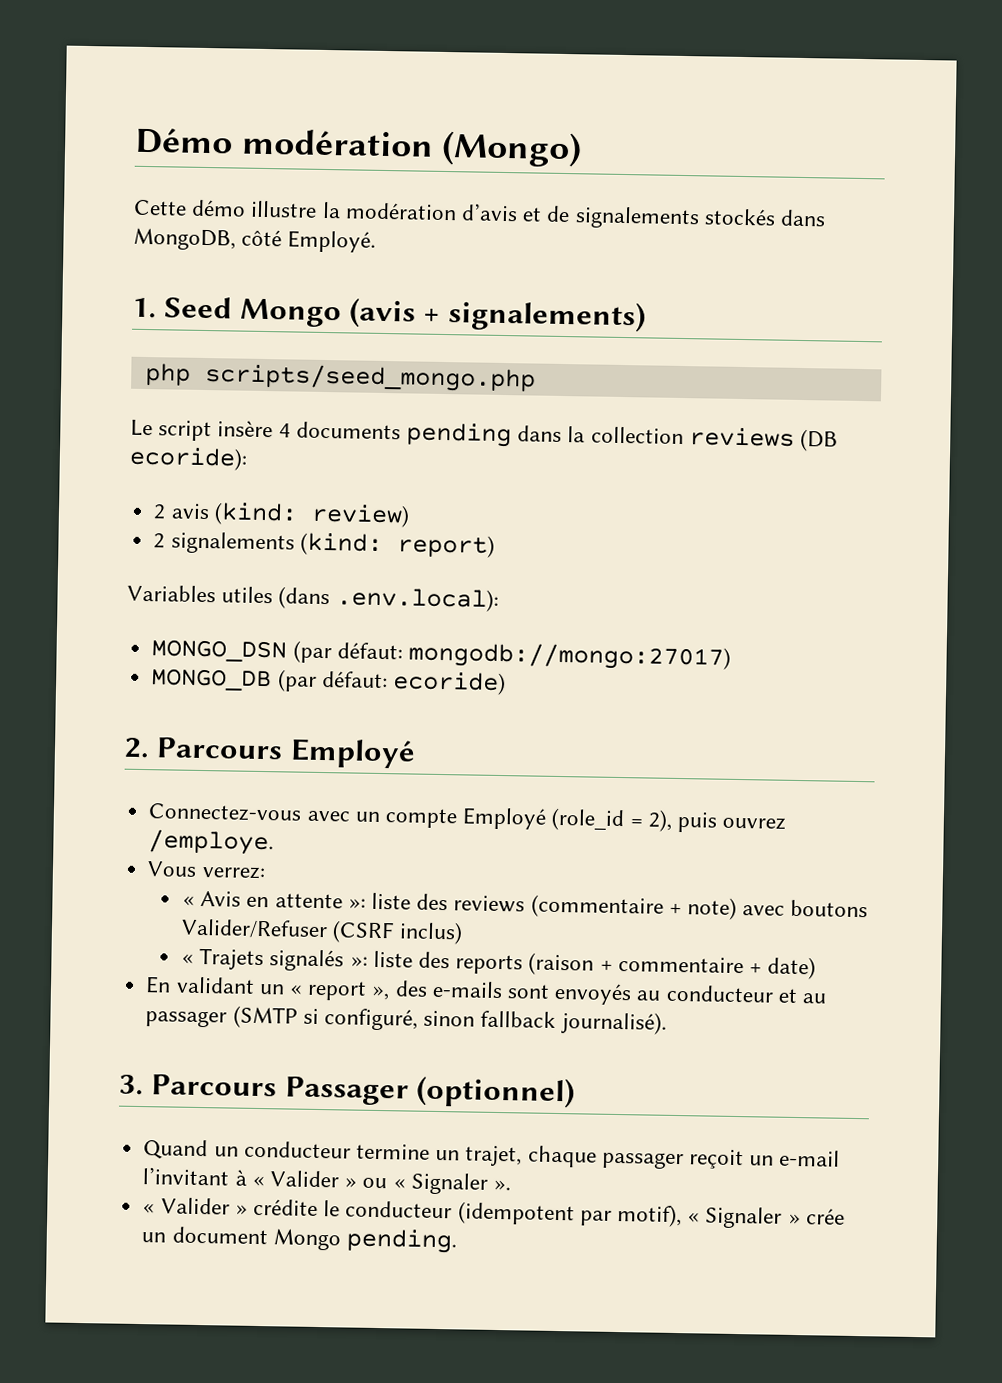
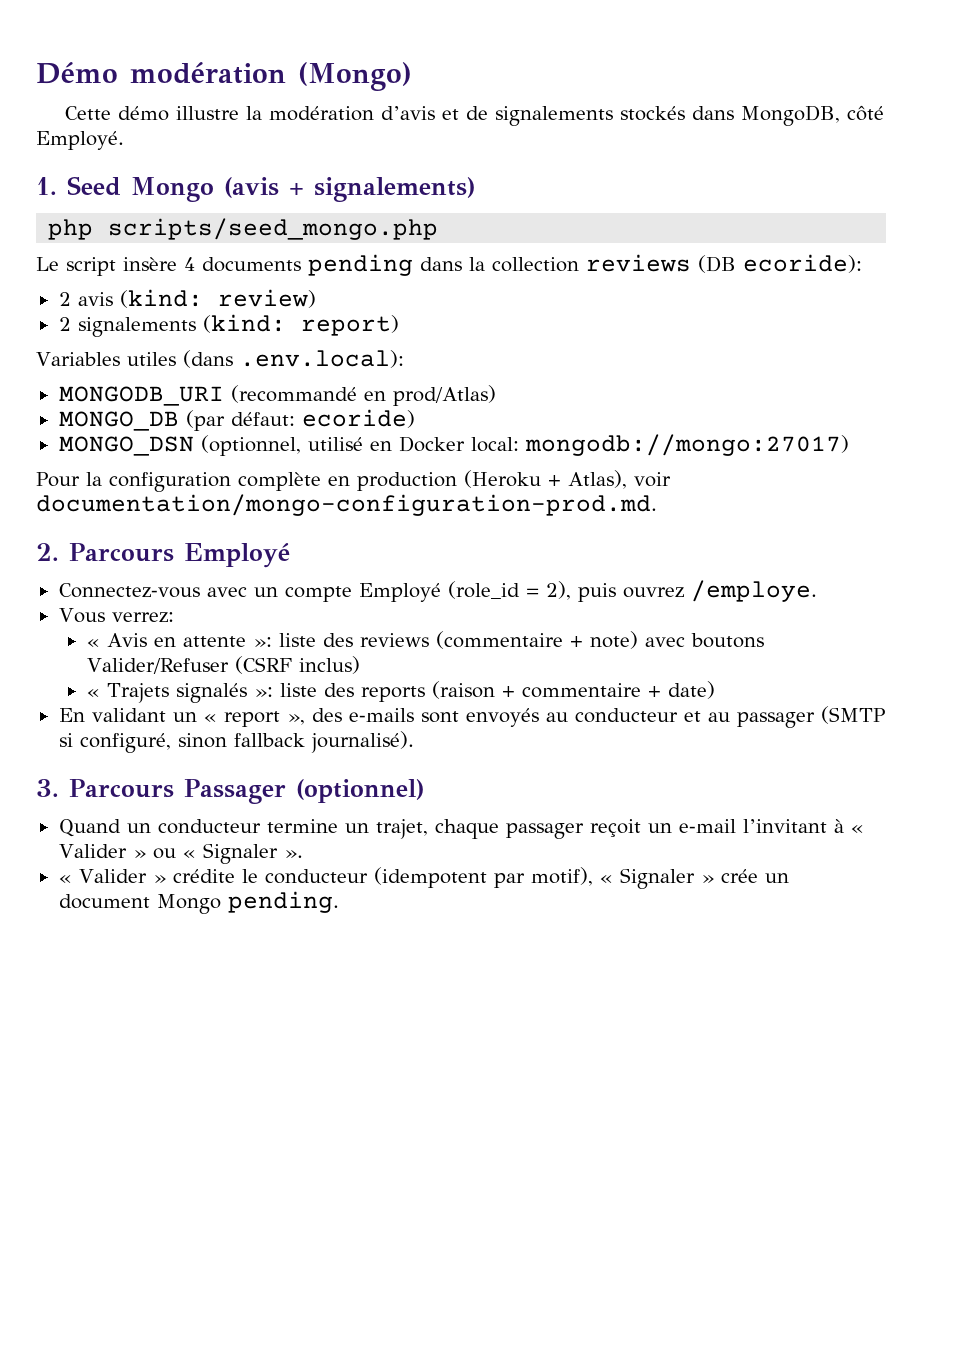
[151,639,731,671] MONGO_DSN (par défaut: mongodb://mongo:27017) -> [58,385,496,406] MONGODB_URI (recommandé en prod/Atlas)
(506, 683) none -> [58,434,849,456] [36,470,671,492] [36,494,657,516] // MONGO_DSN (optionnel, utilisé en Docker local: mongodb://mongo:27017) // Pour la configuration complète en production (Heroku + Atlas), voir documentation/mongo-configuration-prod.md.

